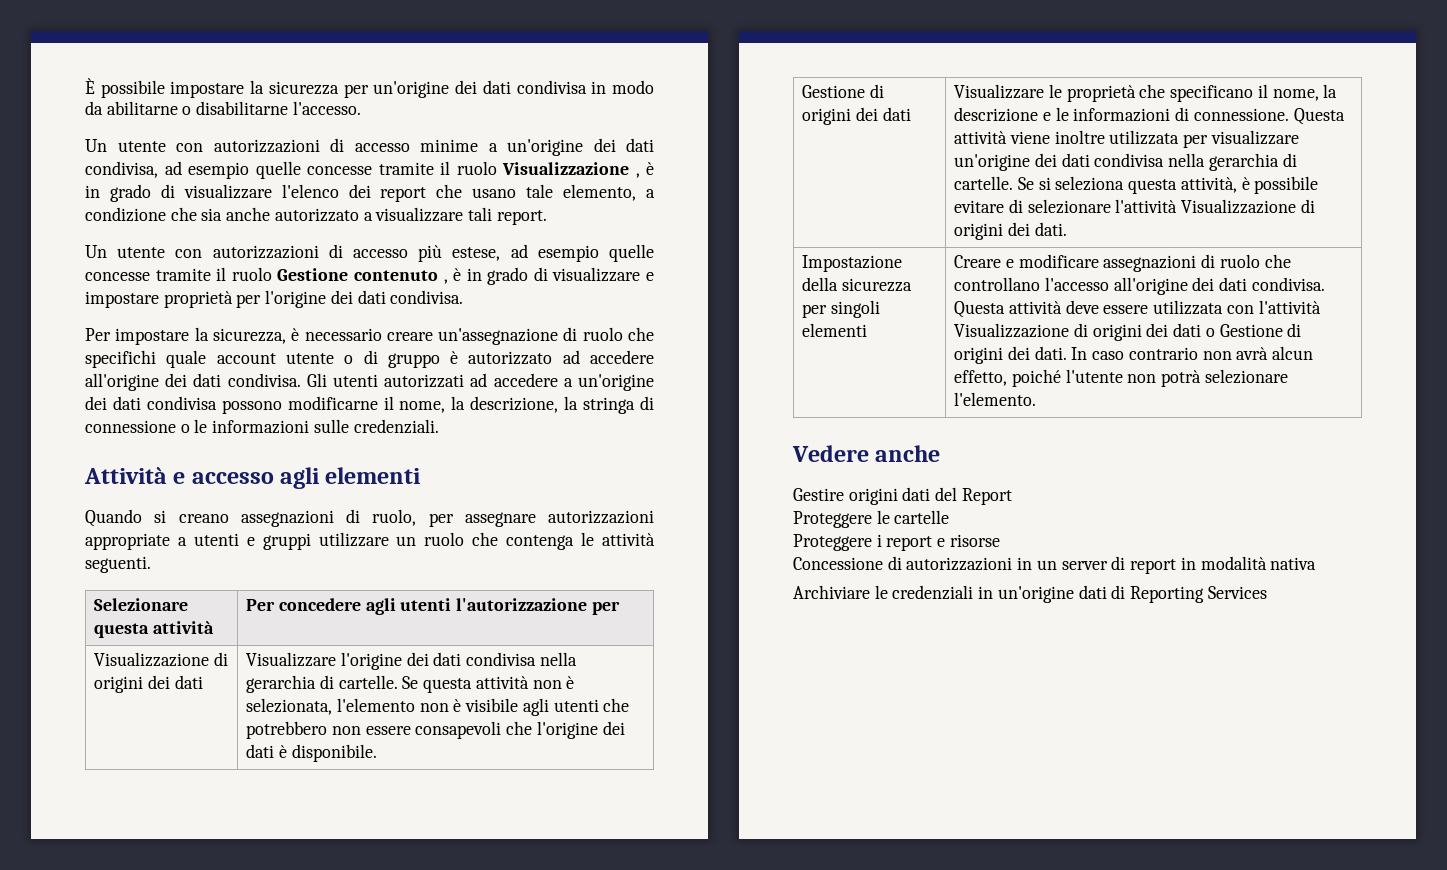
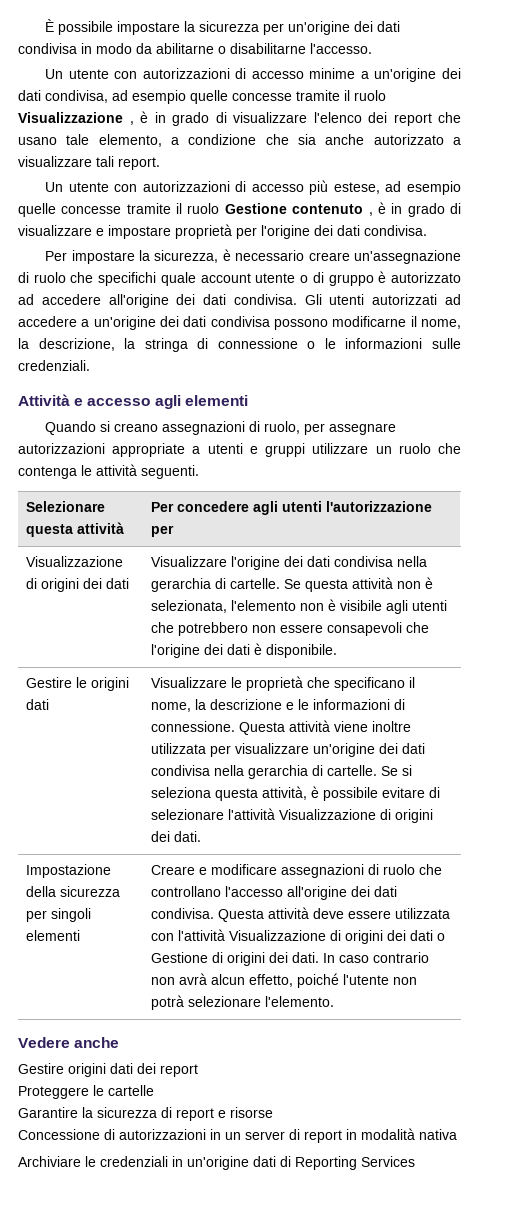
[802,84,885,98] [802,107,879,125] Gestione di origini dei -> [26,677,130,691] Gestire le origini
[935,487,1012,505] del Report -> [137,1063,198,1077] dei report
[793,534,882,551] Proteggere i -> [18,1107,172,1118] Garantire la sicurezza di

